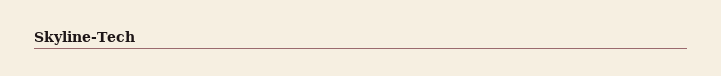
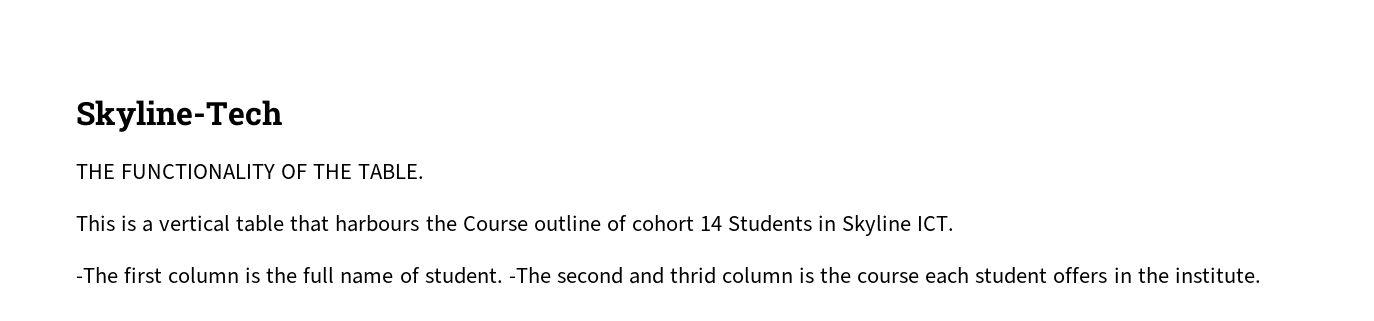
(135, 38) none -> [76,164,425,179] [76,215,955,236] [76,267,1261,284] // THE FUNCTIONALITY OF THE TABLE. // This is a vertical table that harbours the Course outline of cohort 14 Students in Skyline ICT. // -The first column is the full name of student. -The second and thrid column is the course each student offers in the institute.

